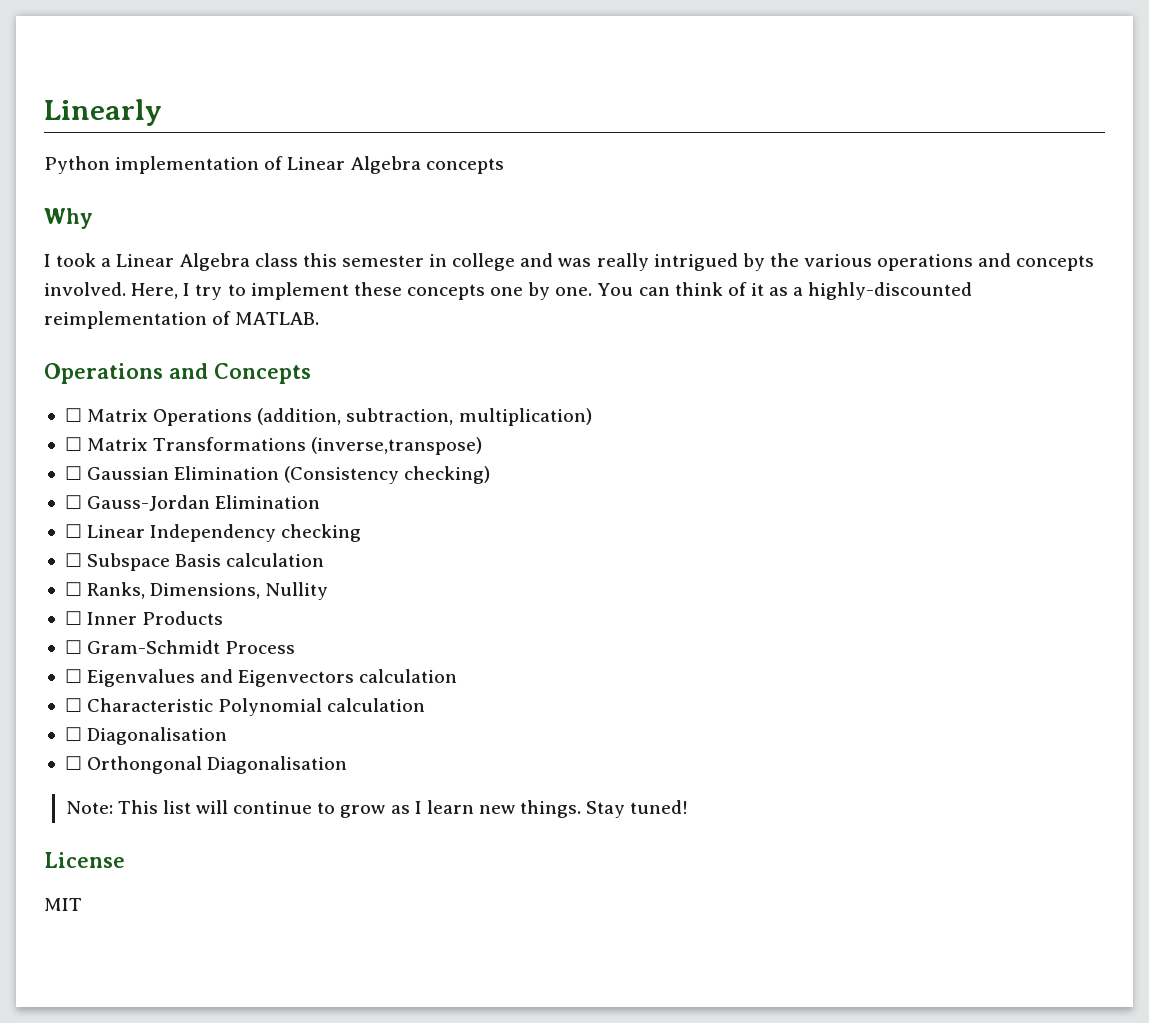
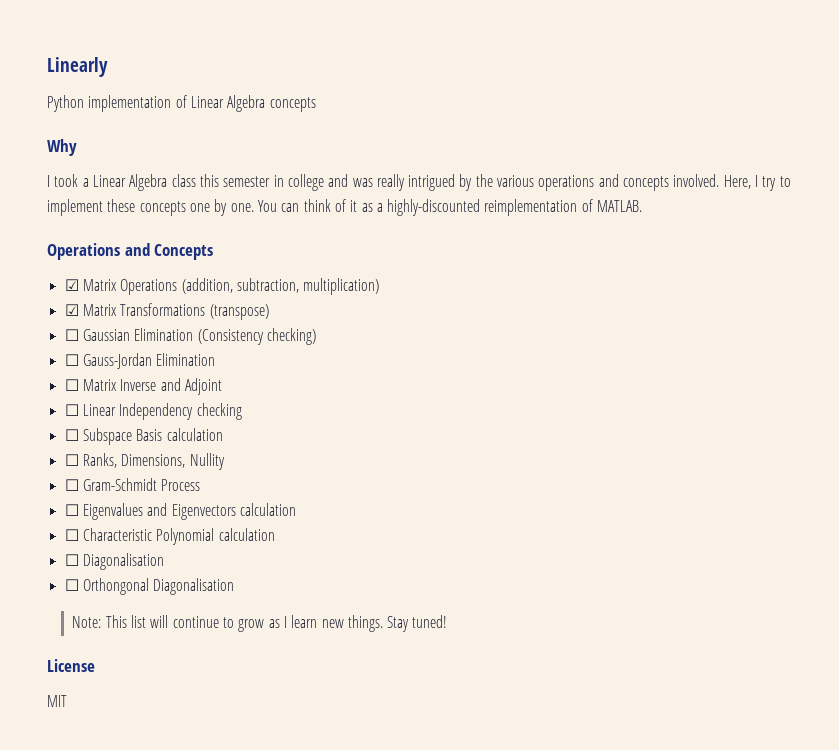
[64,408,82,422] ☐ -> [64,279,79,291] ☑
[64,437,82,451] ☐ -> [64,304,79,316] ☑
[311,437,483,455] (inverse,transpose) -> [209,304,269,320] (transpose)
(321, 502) none -> [64,378,222,395] // ☐ Matrix Inverse and Adjoint
[64,611,224,625] // ☐ Inner Products -> (225, 461) none

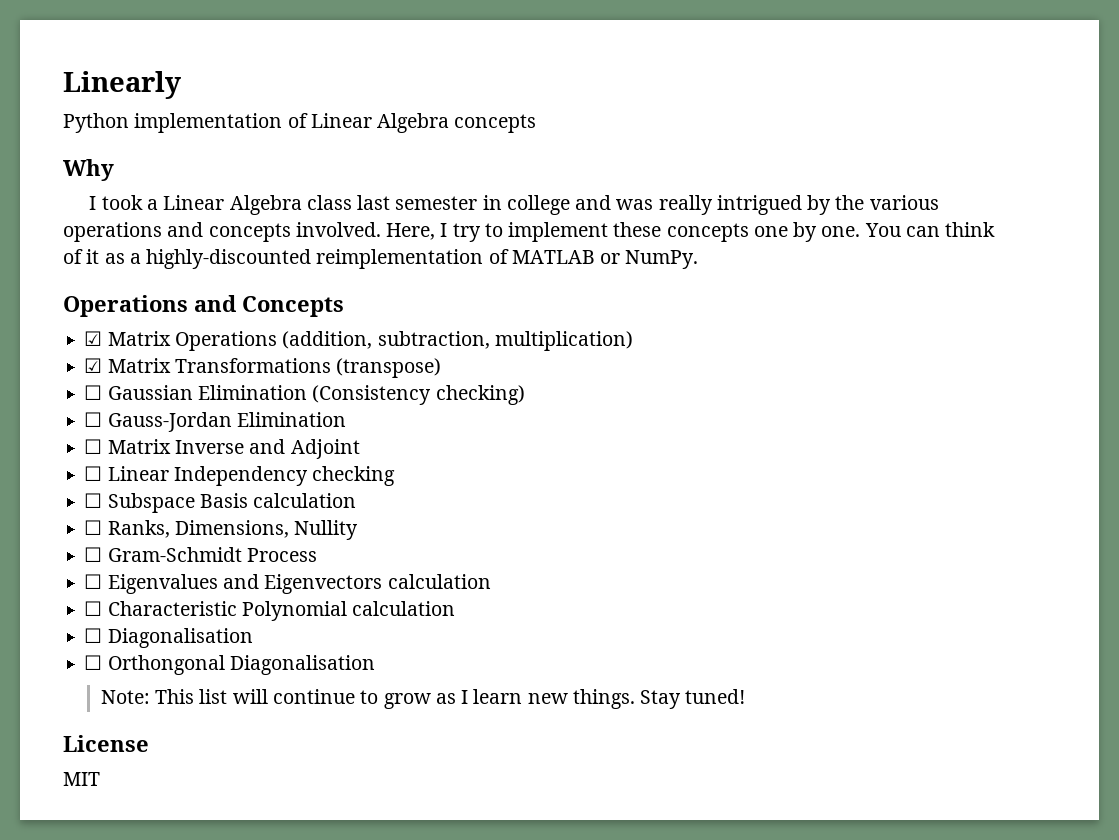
[199,174,219,187] this -> [357,195,391,210] last
[597,200,643,212] MATLAB. -> [511,250,699,269] MATLAB or NumPy.

